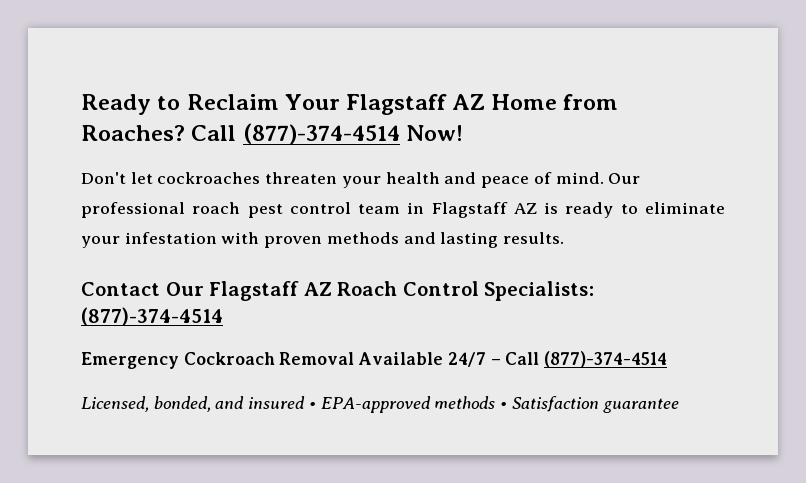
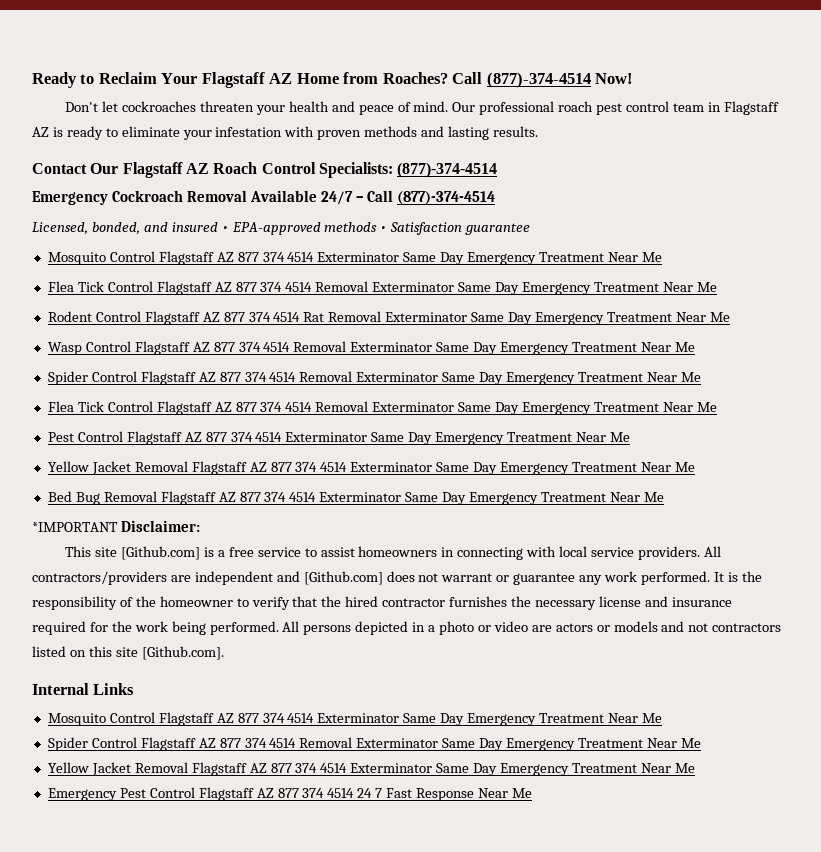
(679, 405) none -> [47,251,662,265] [47,281,717,295] [47,311,730,325] [47,341,695,355] [47,371,701,385] [47,401,717,415] [47,431,630,445] [47,461,695,475] [47,491,664,505] [32,520,200,532] [65,546,721,560] [32,571,762,585] [32,596,732,610] [32,621,782,635] [32,646,224,660] [32,683,135,695] [47,712,662,726] [47,737,701,751] [47,762,695,776] [47,787,532,801] // Mosquito Control Flagstaff AZ 877 374 4514 Exterminator Same Day Emergency Treatment Near Me // Flea Tick Control Flagstaff AZ 877 374 4514 Removal Exterminator Same Day Emergency Treatment Near Me // Rodent Control Flagstaff AZ 877 374 4514 Rat Removal Exterminator Same Day Emergency Treatment Near Me // Wasp Control Flagstaff AZ 877 374 4514 Removal Exterminator Same Day Emergency Treatment Near Me // Spider Control Flagstaff AZ 877 374 4514 Removal Exterminator Same Day Emergency Treatment Near Me // Flea Tick Control Flagstaff AZ 877 374 4514 Removal Exterminator Same Day Emergency Treatment Near Me // Pest Control Flagstaff AZ 877 374 4514 Exterminator Same Day Emergency Treatment Near Me // Yellow Jacket Removal Flagstaff AZ 877 374 4514 Exterminator Same Day Emergency Treatment Near Me // Bed Bug Removal Flagstaff AZ 877 374 4514 Exterminator Same Day Emergency Treatment Near Me // *IMPORTANT Disclaimer: // This site [Github.com] is a free service to assist homeowners in connecting with local service providers. All contractors/providers are independent and [Github.com] does not warrant or guarantee any work performed. It is the responsibility of the homeowner to verify that the hired contractor furnishes the necessary license and insurance required for the work being performed. All persons depicted in a photo or video are actors or models and not contractors listed on this site [Github.com]. // Internal Links // Mosquito Control Flagstaff AZ 877 374 4514 Exterminator Same Day Emergency Treatment Near Me // Spider Control Flagstaff AZ 877 374 4514 Removal Exterminator Same Day Emergency Treatment Near Me // Yellow Jacket Removal Flagstaff AZ 877 374 4514 Exterminator Same Day Emergency Treatment Near Me // Emergency Pest Control Flagstaff AZ 877 374 4514 24 7 Fast Response Near Me

